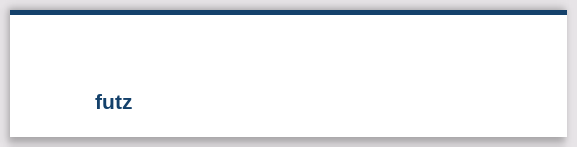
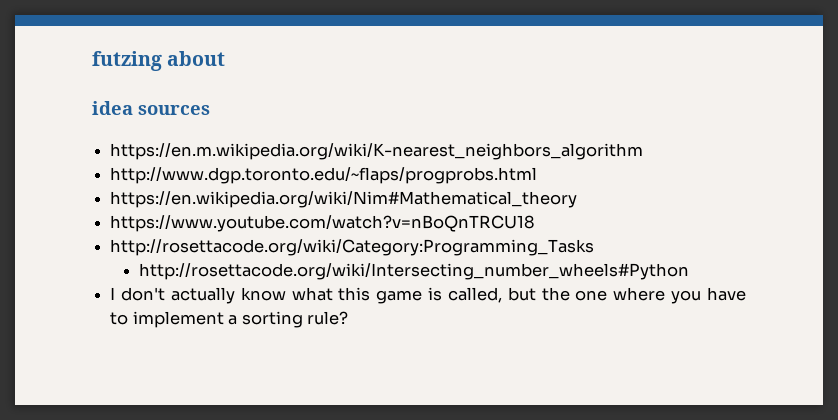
[95,94,133,109] futz -> [92,51,226,71] [92,101,210,115] [110,143,644,160] [110,167,538,184] [110,191,578,208] [110,215,536,232] [110,239,595,256] [139,263,690,280] [110,287,746,304] [110,311,348,328] futzing about // idea sources // https://en.m.wikipedia.org/wiki/K-nearest_neighbors_algorithm // http://www.dgp.toronto.edu/~flaps/progprobs.html // https://en.wikipedia.org/wiki/Nim#Mathematical_theory // https://www.youtube.com/watch?v=nBoQnTRCU18 // http://rosettacode.org/wiki/Category:Programming_Tasks // http://rosettacode.org/wiki/Intersecting_number_wheels#Python // I don't actually know what this game is called, but the one where you have to implement a sorting rule?

